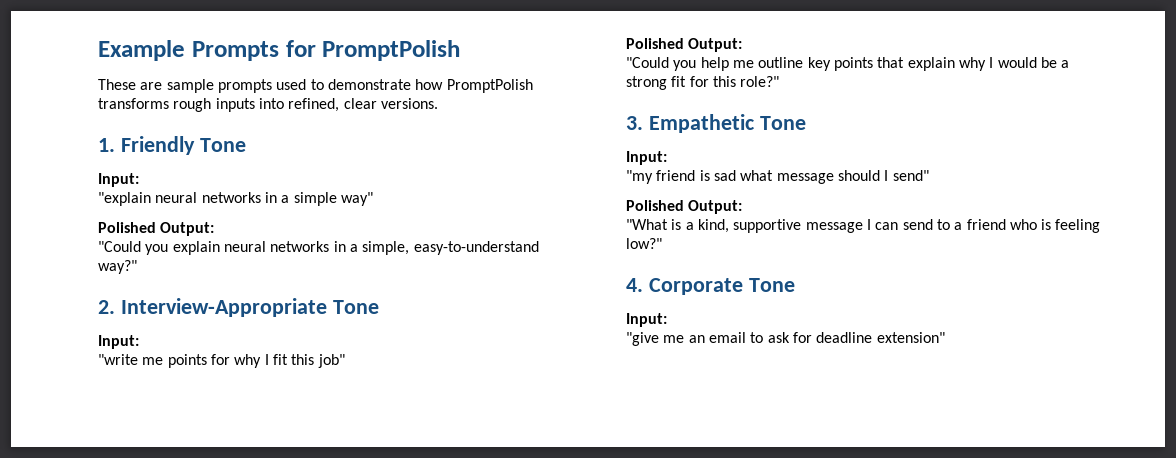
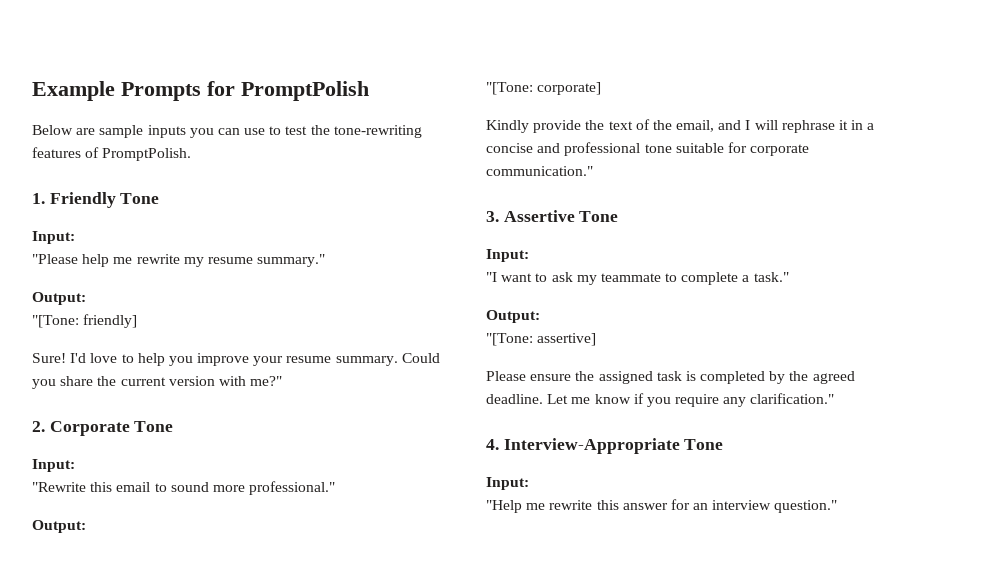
[98,79,136,90] These -> [32,125,73,135] Below
[217,79,533,93] [98,98,438,112] [98,136,246,155] [98,173,139,187] [98,192,373,206] [98,222,215,236] [98,241,539,255] [98,260,137,274] [98,298,379,317] [98,335,139,349] [98,354,345,368] [626,38,743,52] [626,57,1070,71] [626,76,780,90] [626,114,806,133] [626,151,667,165] [626,170,929,184] [626,200,743,214] [626,219,1101,233] [626,238,662,249] [626,278,795,295] [626,313,667,327] [626,332,945,346] prompts used to demonstrate how PromptPolish transforms rough inputs into refined, clear versions. // 1. Friendly Tone // Input: // "explain neural networks in a simple way" // Polished Output: // "Could you explain neural networks in a simple, easy-to-understand way?" // 2. Interview-Appropriate Tone // Input: // "write me points for why I fit this job" // Polished Output: // "Could you help me outline key points that explain why I would be a strong fit for this role?" // 3. Empathetic Tone // Input: // "my friend is sad what message should I send" // Polished Output: // "What is a kind, supportive message I can send to a friend who is feeling low?" // 4. Corporate Tone // Input: // "give me an email to ask for deadline extension" -> [147,125,422,138] [32,147,192,161] [32,192,160,208] [32,231,75,244] [32,254,326,267] [32,292,86,305] [32,314,138,328] [32,353,440,366] [32,376,283,389] [32,421,174,436] [32,459,75,472] [32,481,336,495] [32,520,86,533] [486,82,602,95] [486,119,875,133] [486,142,810,156] [486,166,593,176] [486,210,619,222] [486,249,529,262] [486,272,789,285] [486,310,540,323] [486,333,597,346] [486,371,855,384] [486,393,835,407] [486,438,724,454] [486,477,529,490] [486,499,838,513] inputs you can use to test the tone-rewriting features of PromptPolish. // 1. Friendly Tone // Input: // "Please help me rewrite my resume summary." // Output: // "[Tone: friendly] // Sure! I'd love to help you improve your resume summary. Could you share the current version with me?" // 2. Corporate Tone // Input: // "Rewrite this email to sound more professional." // Output: // "[Tone: corporate] // Kindly provide the text of the email, and I will rephrase it in a concise and professional tone suitable for corporate communication." // 3. Assertive Tone // Input: // "I want to ask my teammate to complete a task." // Output: // "[Tone: assertive] // Please ensure the assigned task is completed by the agreed deadline. Let me know if you require any clarification." // 4. Interview-Appropriate Tone // Input: // "Help me rewrite this answer for an interview question."

